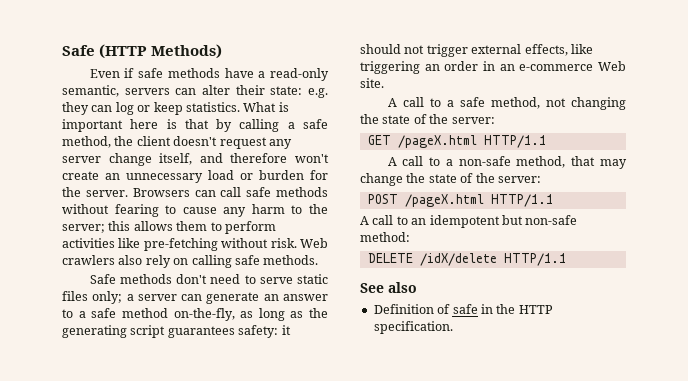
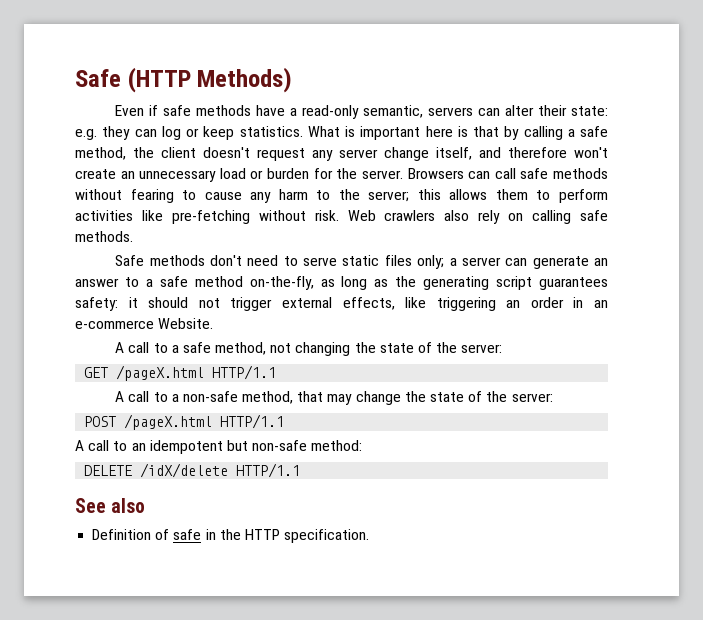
[598,61,626,71] [360,78,384,88] Web site. -> [158,318,214,329] Website.

